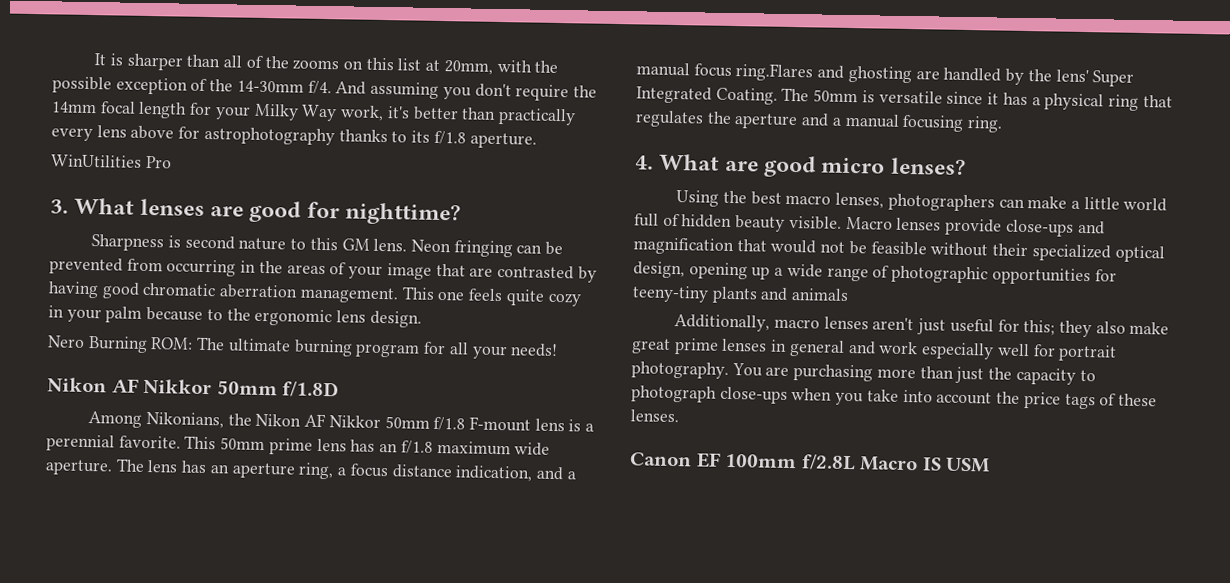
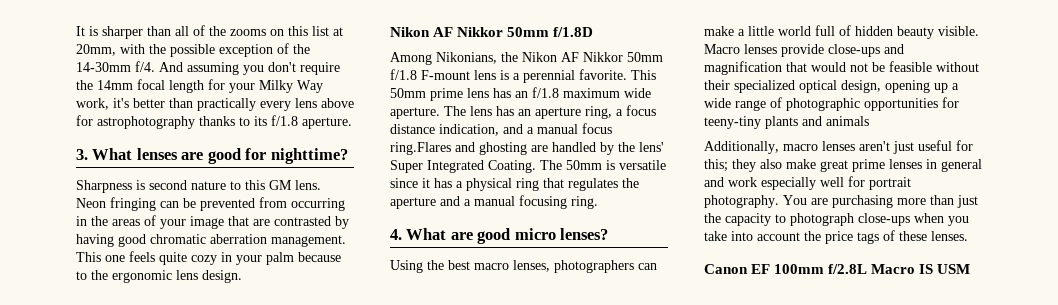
[51,154,172,169] // WinUtilities Pro -> (352, 123) none
[47,335,559,360] // Nero Burning ROM: The ultimate burning program for all your needs! -> (242, 276) none

